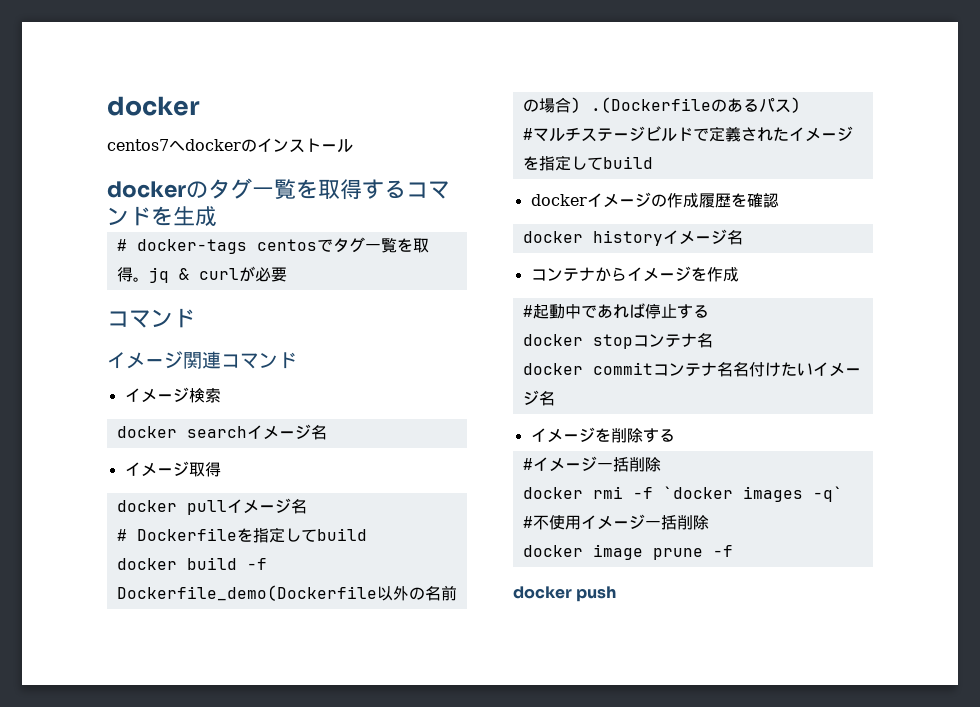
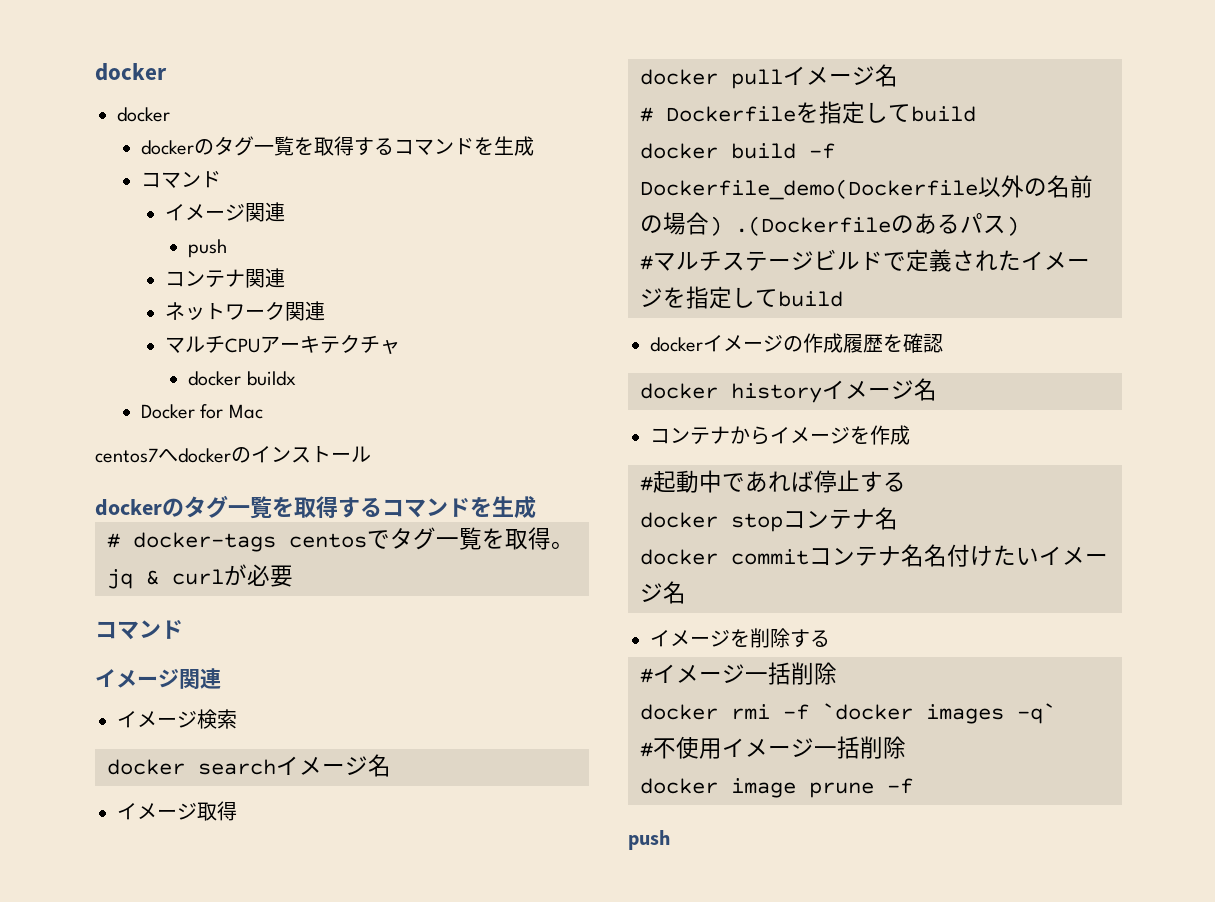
[107,96,200,116] docker -> [95,63,167,81] [117,107,170,122] [140,136,534,156] [140,171,221,188] [164,202,285,222] [188,239,228,258] [164,268,285,288] [164,301,325,321] [164,334,400,354] [188,371,296,386] [140,404,263,419] docker // docker // dockerのタグ一覧を取得するコマンドを生成 // コマンド // イメージ関連 // push // コンテナ関連 // ネットワーク関連 // マルチCPUアーキテクチャ // docker buildx // Docker for Mac
[221,352,297,369] コマンド -> (221, 678) none
[513,586,572,599] docker -> (913, 786) none

